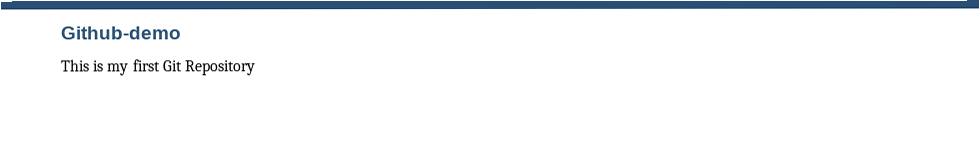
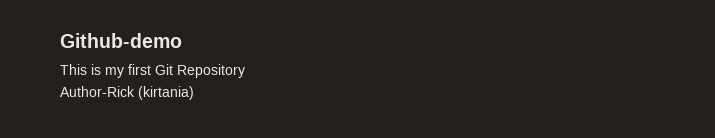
(256, 68) none -> [60,86,194,100] // Author-Rick (kirtania)

